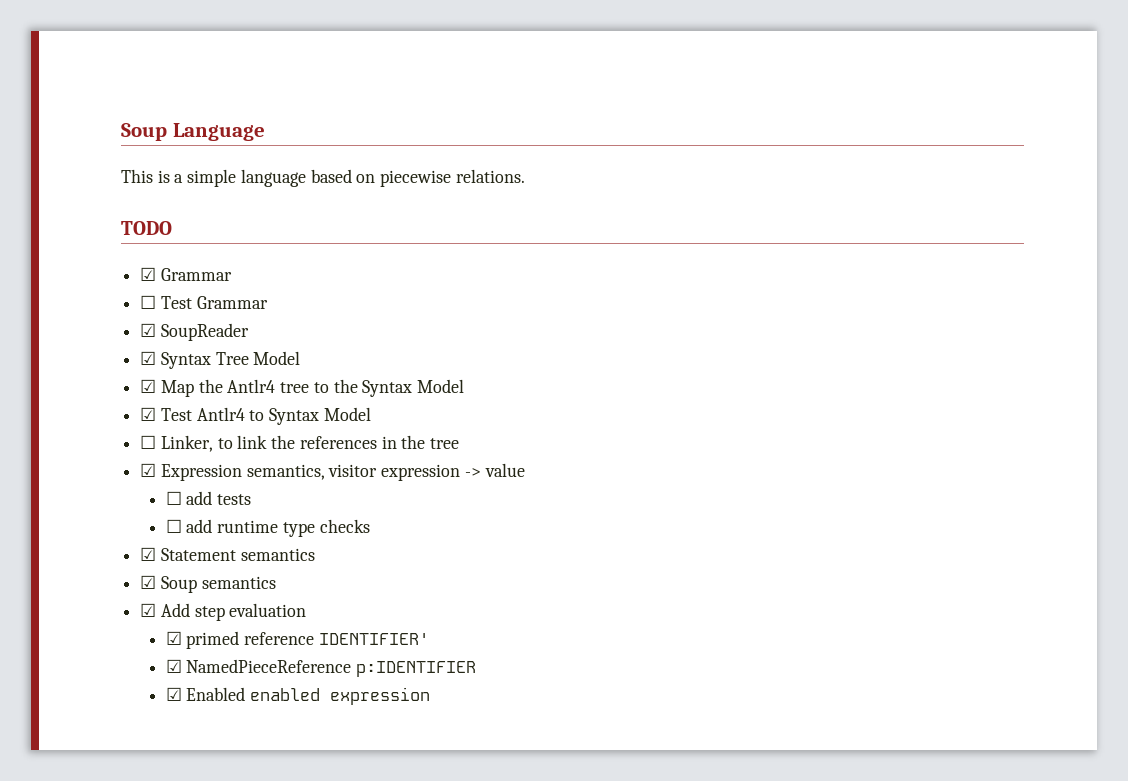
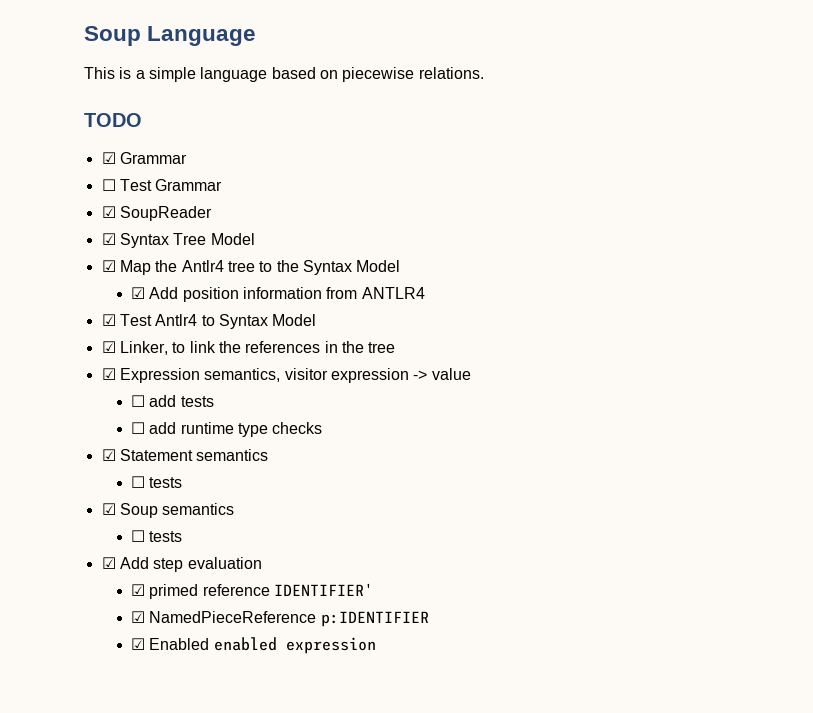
(465, 386) none -> [130,287,425,302] // ☑ Add position information from ANTLR4
[140,435,157,449] ☐ -> [101,341,116,353] ☑
(315, 554) none -> [130,476,183,488] // ☐ tests
(276, 582) none -> [130,530,183,542] // ☐ tests

